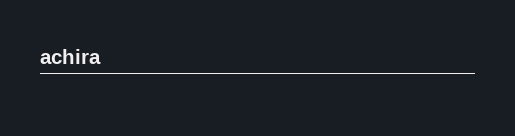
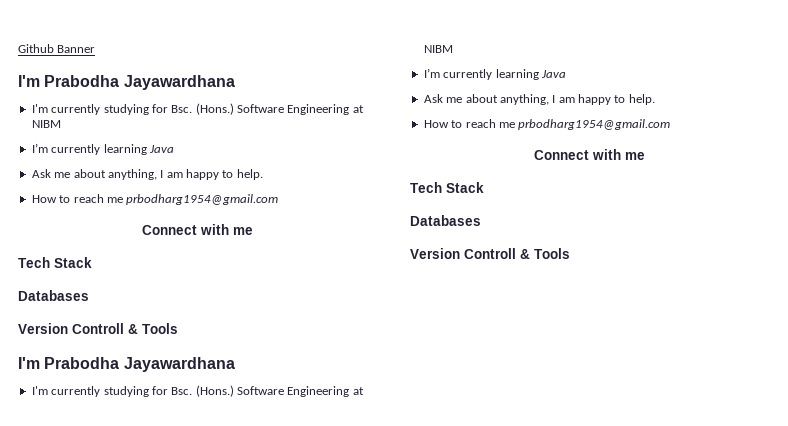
[40,49,101,64] achira -> [18,44,96,53] [18,75,235,90] [31,103,364,115] [31,120,61,128] [31,143,174,155] [31,169,263,180] [31,194,279,205] [141,224,253,235] [18,257,92,268] [18,290,89,301] [18,323,178,334] [18,357,235,372] [31,385,364,397] [423,45,453,53] [423,68,566,80] [423,94,655,105] [423,119,671,130] [533,149,645,160] [410,182,484,193] [410,215,481,226] [410,248,570,259] Github Banner // I'm Prabodha Jayawardhana // I'm currently studying for Bsc. (Hons.) Software Engineering at NIBM // I’m currently learning Java // Ask me about anything, I am happy to help. // How to reach me prbodharg1954@gmail.com // Connect with me // Tech Stack // Databases // Version Controll & Tools // I'm Prabodha Jayawardhana // I'm currently studying for Bsc. (Hons.) Software Engineering at NIBM // I’m currently learning Java // Ask me about anything, I am happy to help. // How to reach me prbodharg1954@gmail.com // Connect with me // Tech Stack // Databases // Version Controll & Tools

